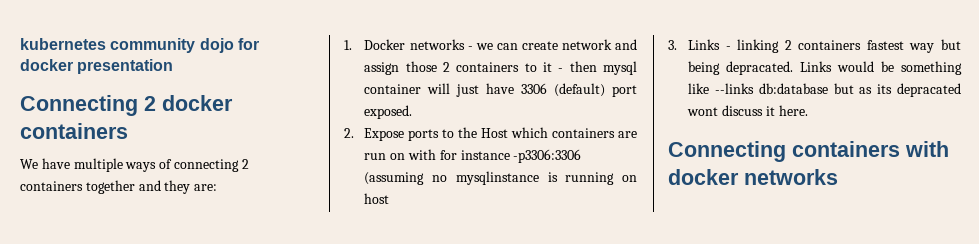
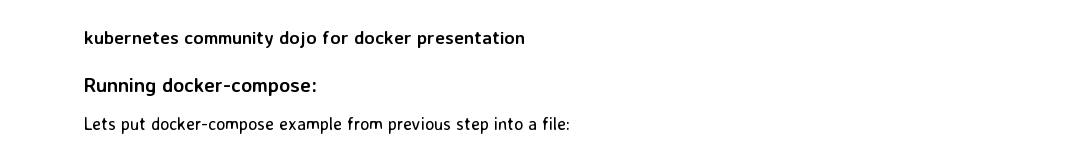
[20,95,233,116] [20,123,128,139] [20,158,249,172] [20,180,218,194] [344,39,637,50] [364,61,637,75] [364,83,637,97] [364,105,413,119] [344,127,637,141] [364,149,582,163] [364,171,637,185] [364,193,390,204] [668,39,961,53] [688,61,962,75] [688,83,961,97] [687,105,808,116] [668,141,949,162] [668,169,838,185] Connecting 2 docker containers // We have multiple ways of connecting 2 containers together and they are: // 1. Docker networks - we can create network and assign those 2 containers to it - then mysql container will just have 3306 (default) port exposed. // 2. Expose ports to the Host which containers are run on with for instance -p3306:3306 (assuming no mysqlinstance is running on host // 3. Links - linking 2 containers fastest way but being depracated. Links would be something like --links db:database but as its depracated wont discuss it here. // Connecting containers with docker networks -> [84,78,317,96] [84,117,570,134] Running docker-compose: // Lets put docker-compose example from previous step into a file:

